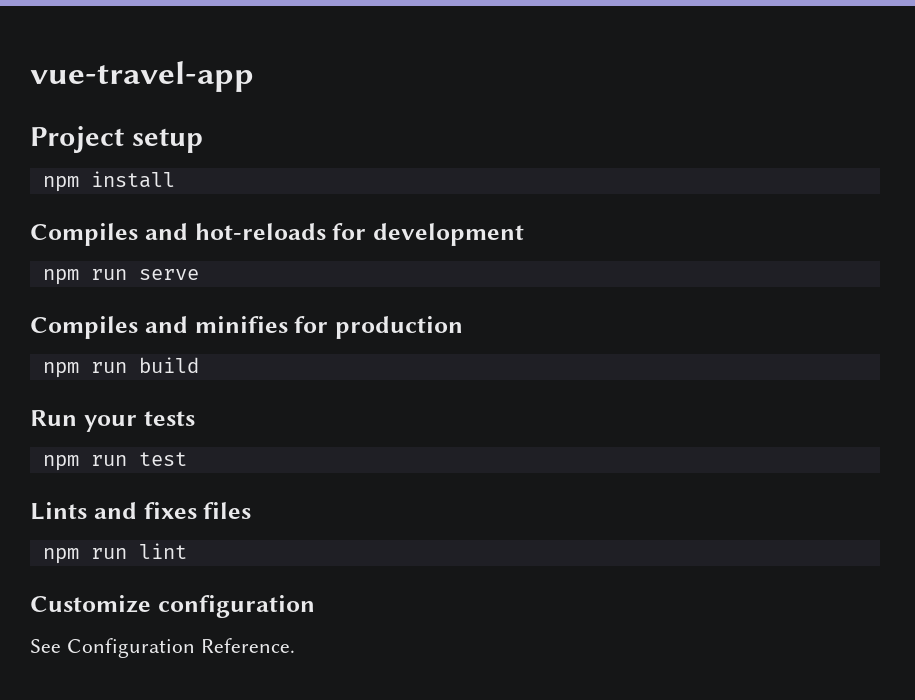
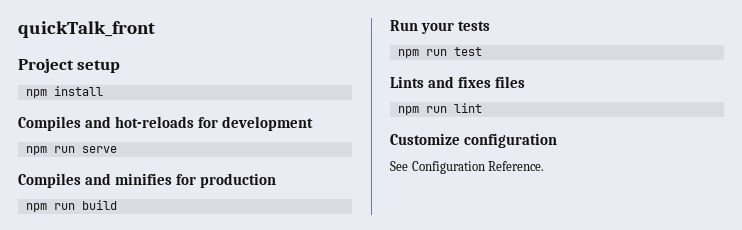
[30,61,254,92] vue-travel-app -> [18,21,155,38] quickTalk_front

